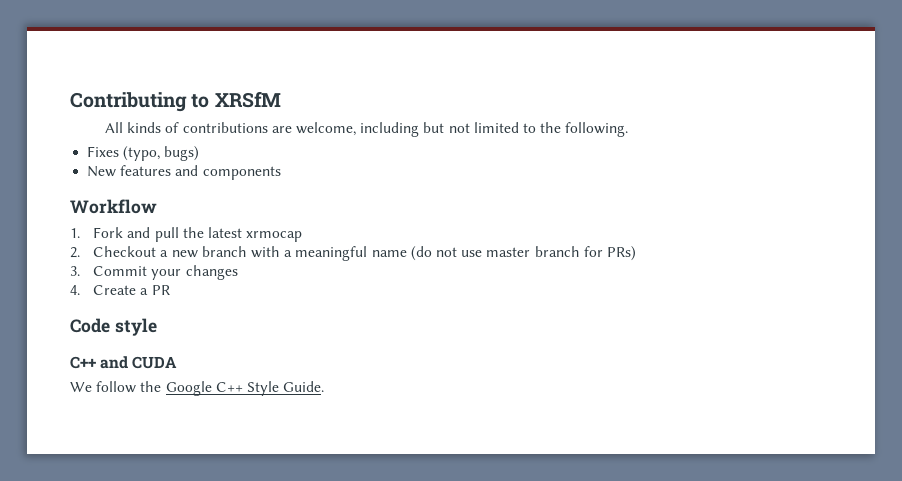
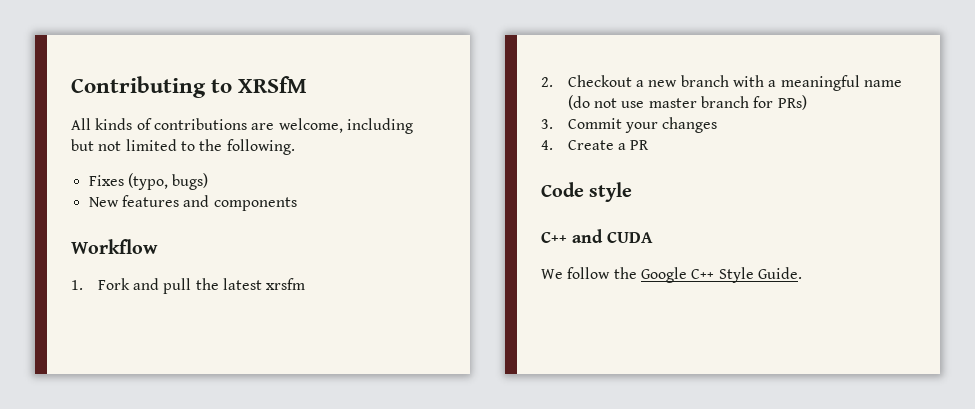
[246,231,303,242] xrmocap -> [266,278,306,290] xrsfm

